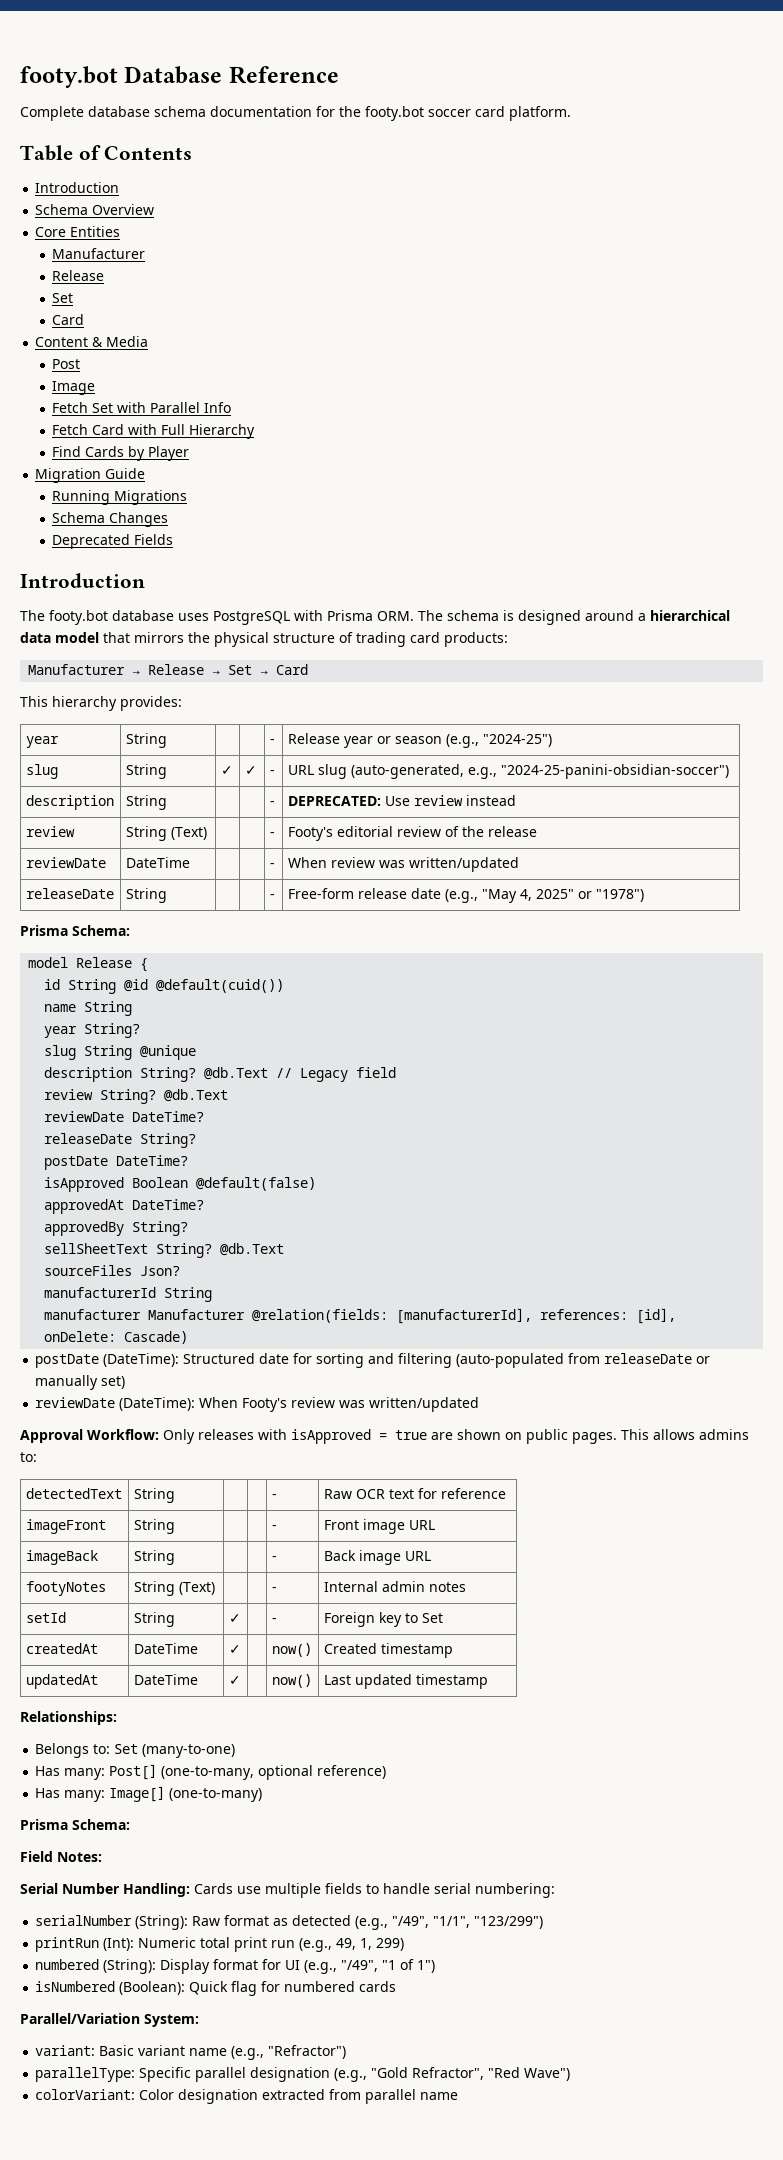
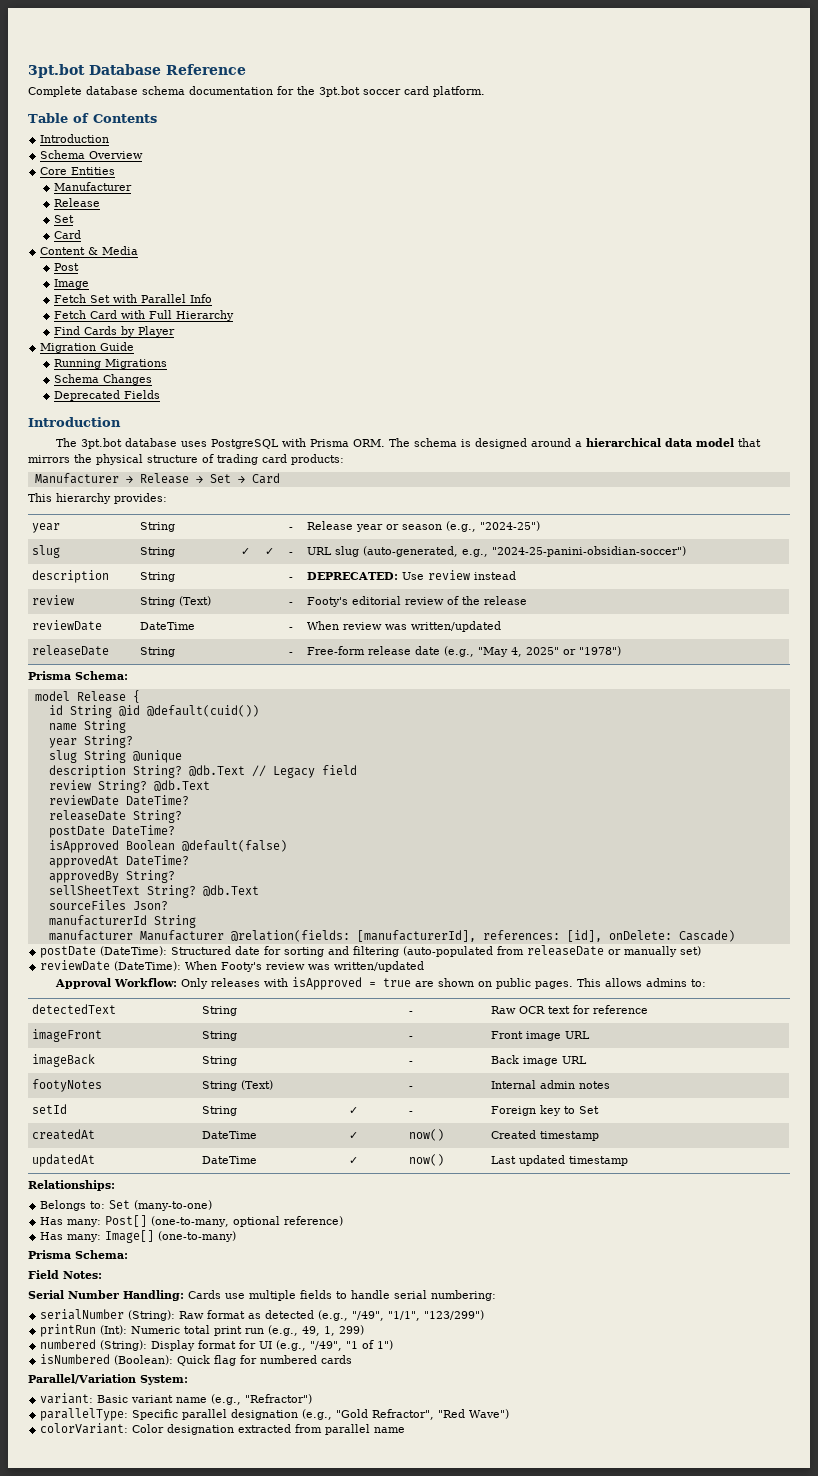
[20,66,118,88] footy.bot -> [28,64,85,78] 3pt.bot
[365,106,424,121] footy.bot -> [319,86,360,97] 3pt.bot
[49,610,108,625] footy.bot -> [80,438,122,449] 3pt.bot

